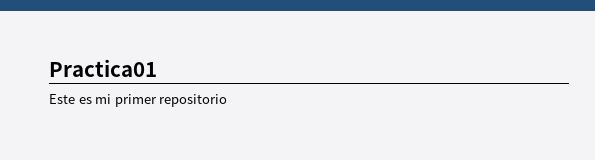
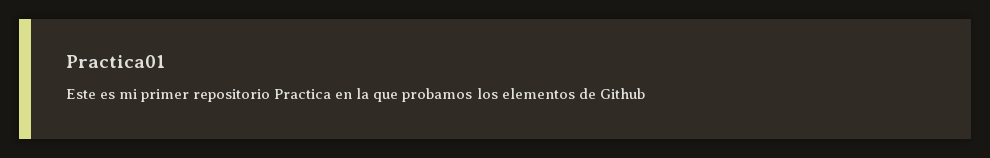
(228, 100) none -> [274,88,645,102] Practica en la que probamos los elementos de Github

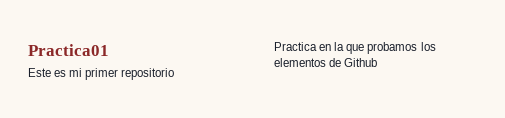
(271, 95) none -> (175, 74) //

